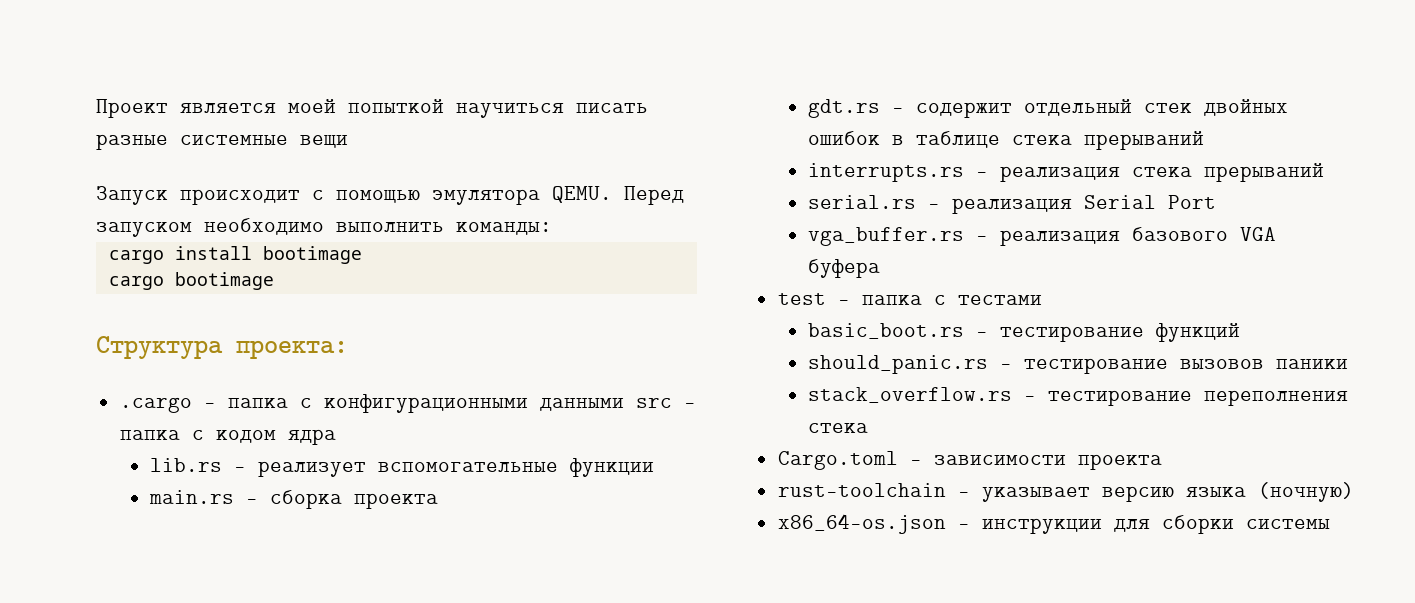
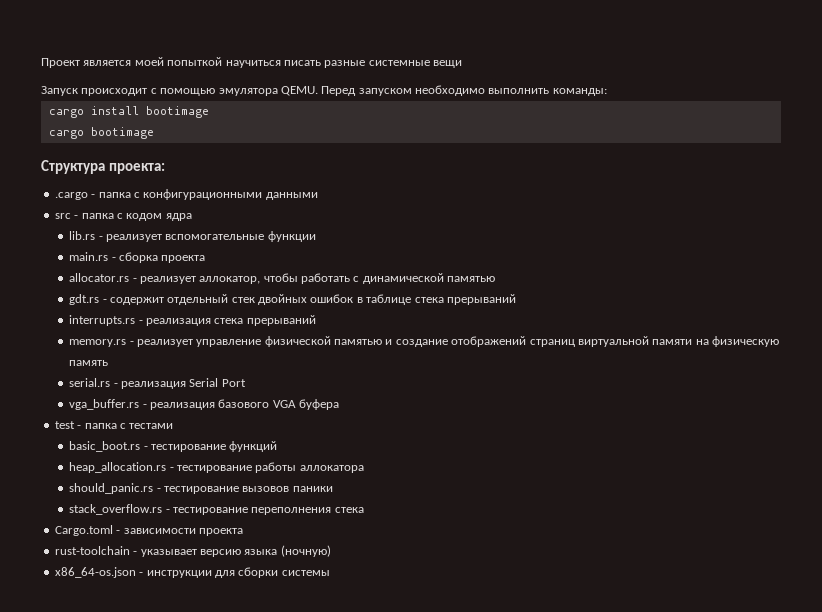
(624, 404) none -> (318, 196) //
(439, 501) none -> [69,273,496,284] // allocator.rs - реализует аллокатор, чтобы работать с динамической памятью
(1325, 172) none -> [69,336,780,347] [69,360,109,366] // memory.rs - реализует управление физической памятью и создание отображений страниц виртуальной памяти на физическую память
(1241, 332) none -> [69,462,364,473] // heap_allocation.rs - тестирование работы аллокатора

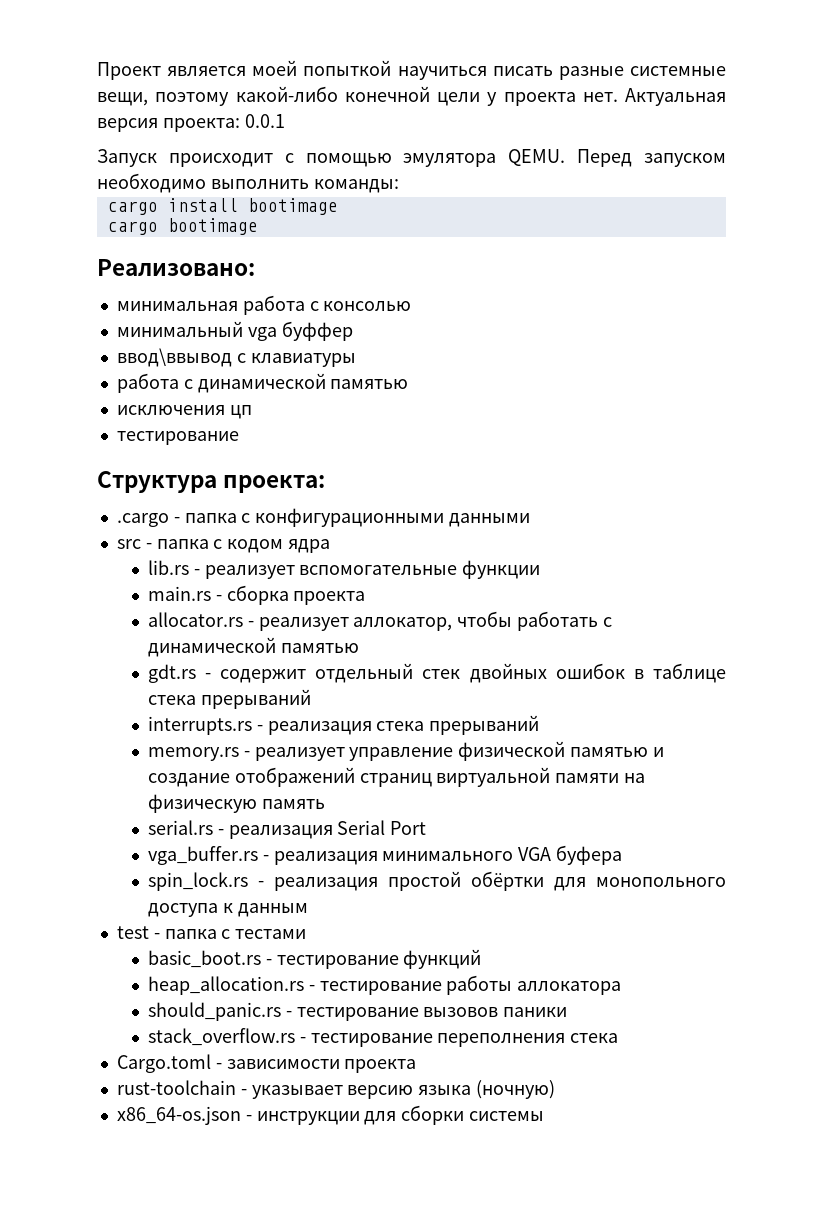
[433,60,462,68] вещи -> [97,86,726,106] [97,114,285,132] вещи, поэтому какой-либо конечной цели у проекта нет. Актуальная версия проекта: 0.0.1
(154, 133) none -> [97,259,255,276] [116,295,412,315] [116,321,353,341] [116,348,356,367] [116,373,409,393] [116,405,252,419] [116,431,239,445] // Реализовано: // минимальная работа с консолью // минимальный vga буффер // ввод\ввывод с клавиатуры // работа с динамической памятью // исключения цп // тестирование
[218,399,270,408] базового -> [382,851,514,861] минимального
(340, 404) none -> [147,871,726,891] [147,903,308,917] // spin_lock.rs - реализация простой обёртки для монопольного доступа к данным

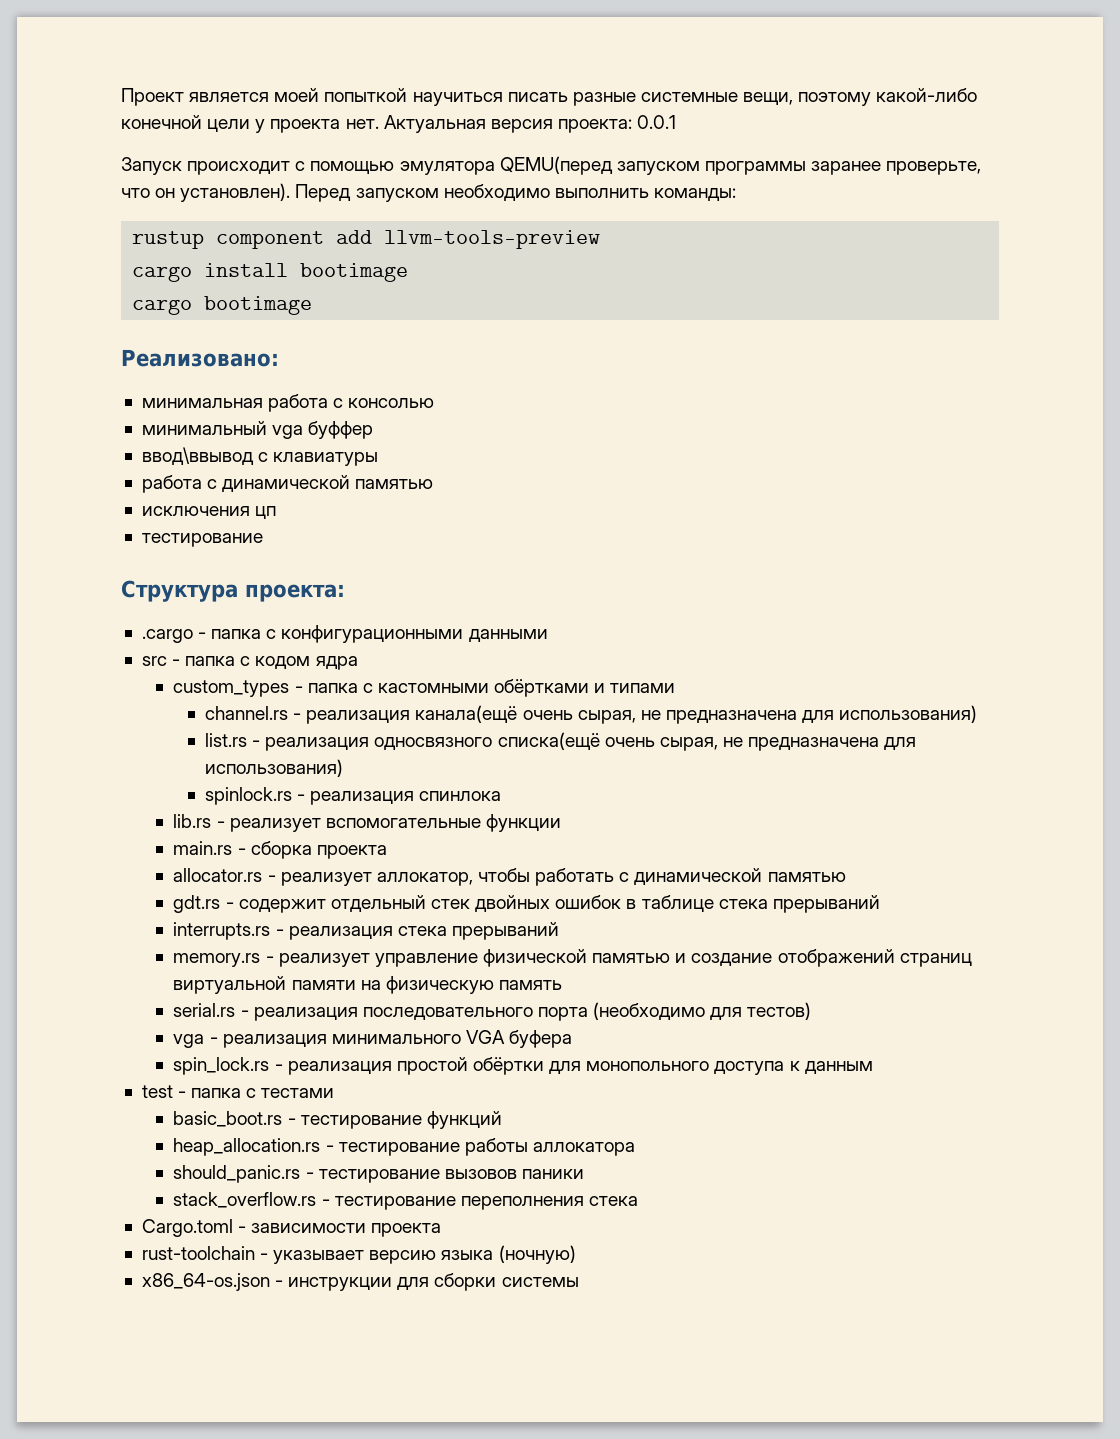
[508,149,566,166] QEMU. -> [499,156,982,175] [121,183,291,202] QEMU(перед запуском программы заранее проверьте, что он установлен).
(399, 186) none -> [132,230,601,249] // rustup component add llvm-tools-preview
(331, 546) none -> [173,679,676,697] [205,705,978,724] [205,732,917,751] [205,759,344,777] [205,787,502,805] // custom_types - папка с кастомными обёртками и типами // channel.rs - реализация канала(ещё очень сырая, не предназначена для использования) // list.rs - реализация односвязного списка(ещё очень сырая, не предназначена для использования) // spinlock.rs - реализация спинлока
[337,820,427,835] [147,846,258,865] Serial Port // vga_buffer.rs -> [362,1002,812,1021] [173,1034,205,1048] последовательного порта (необходимо для тестов) // vga

